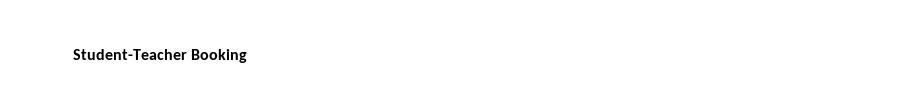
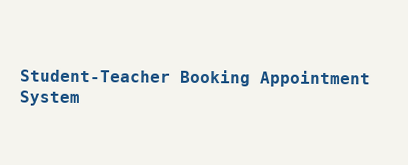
(248, 56) none -> [259,70,371,88] [19,90,80,106] Appointment System

